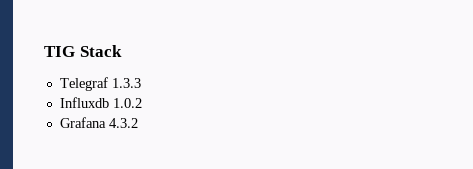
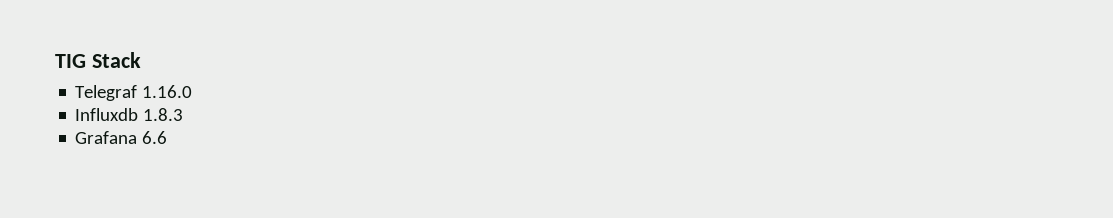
[111,78,141,88] 1.3.3 -> [142,85,193,98] 1.16.0
[112,98,142,108] 1.0.2 -> [143,108,184,121] 1.8.3
[108,118,138,128] 4.3.2 -> [142,131,168,144] 6.6

